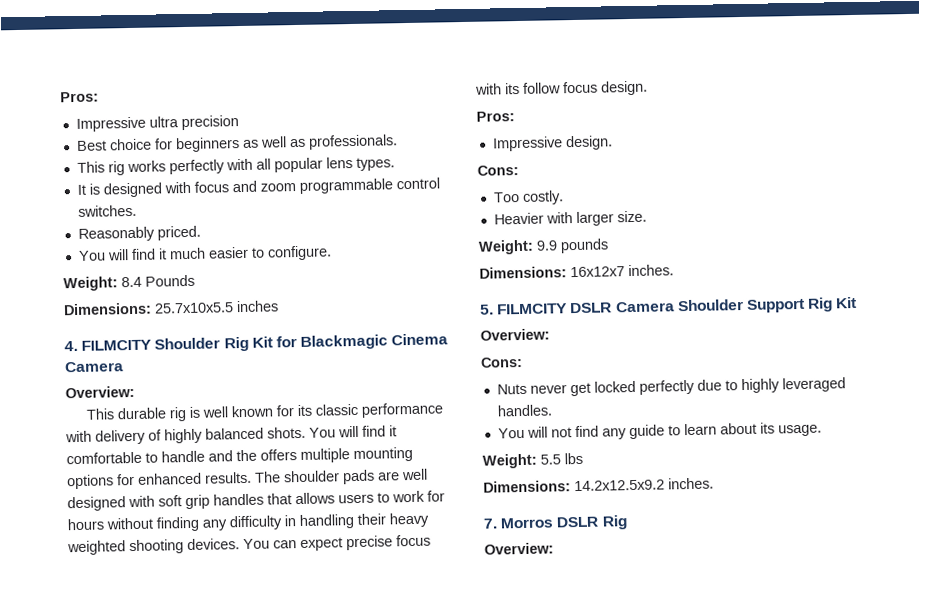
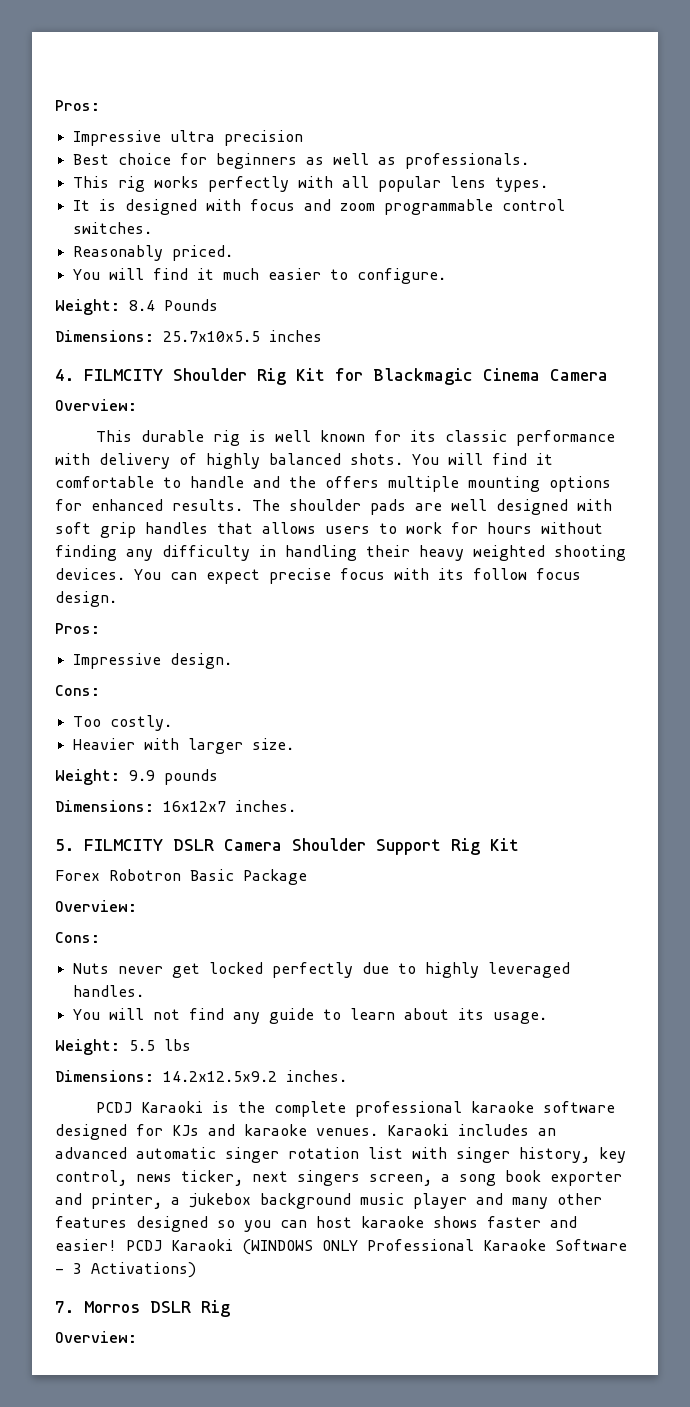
(858, 302) none -> [55,869,307,885] // Forex Robotron Basic Package
(714, 483) none -> [96,1101,616,1117] [55,1124,556,1140] [55,1147,626,1163] [55,1170,622,1186] [55,1193,602,1209] [55,1216,577,1232] [55,1239,627,1255] [55,1262,196,1278] // PCDJ Karaoki is the complete professional karaoke software designed for KJs and karaoke venues. Karaoki includes an advanced automatic singer rotation list with singer history, key control, news ticker, next singers screen, a song book exporter and printer, a jukebox background music player and many other features designed so you can host karaoke shows faster and easier! PCDJ Karaoki (WINDOWS ONLY Professional Karaoke Software - 3 Activations)

